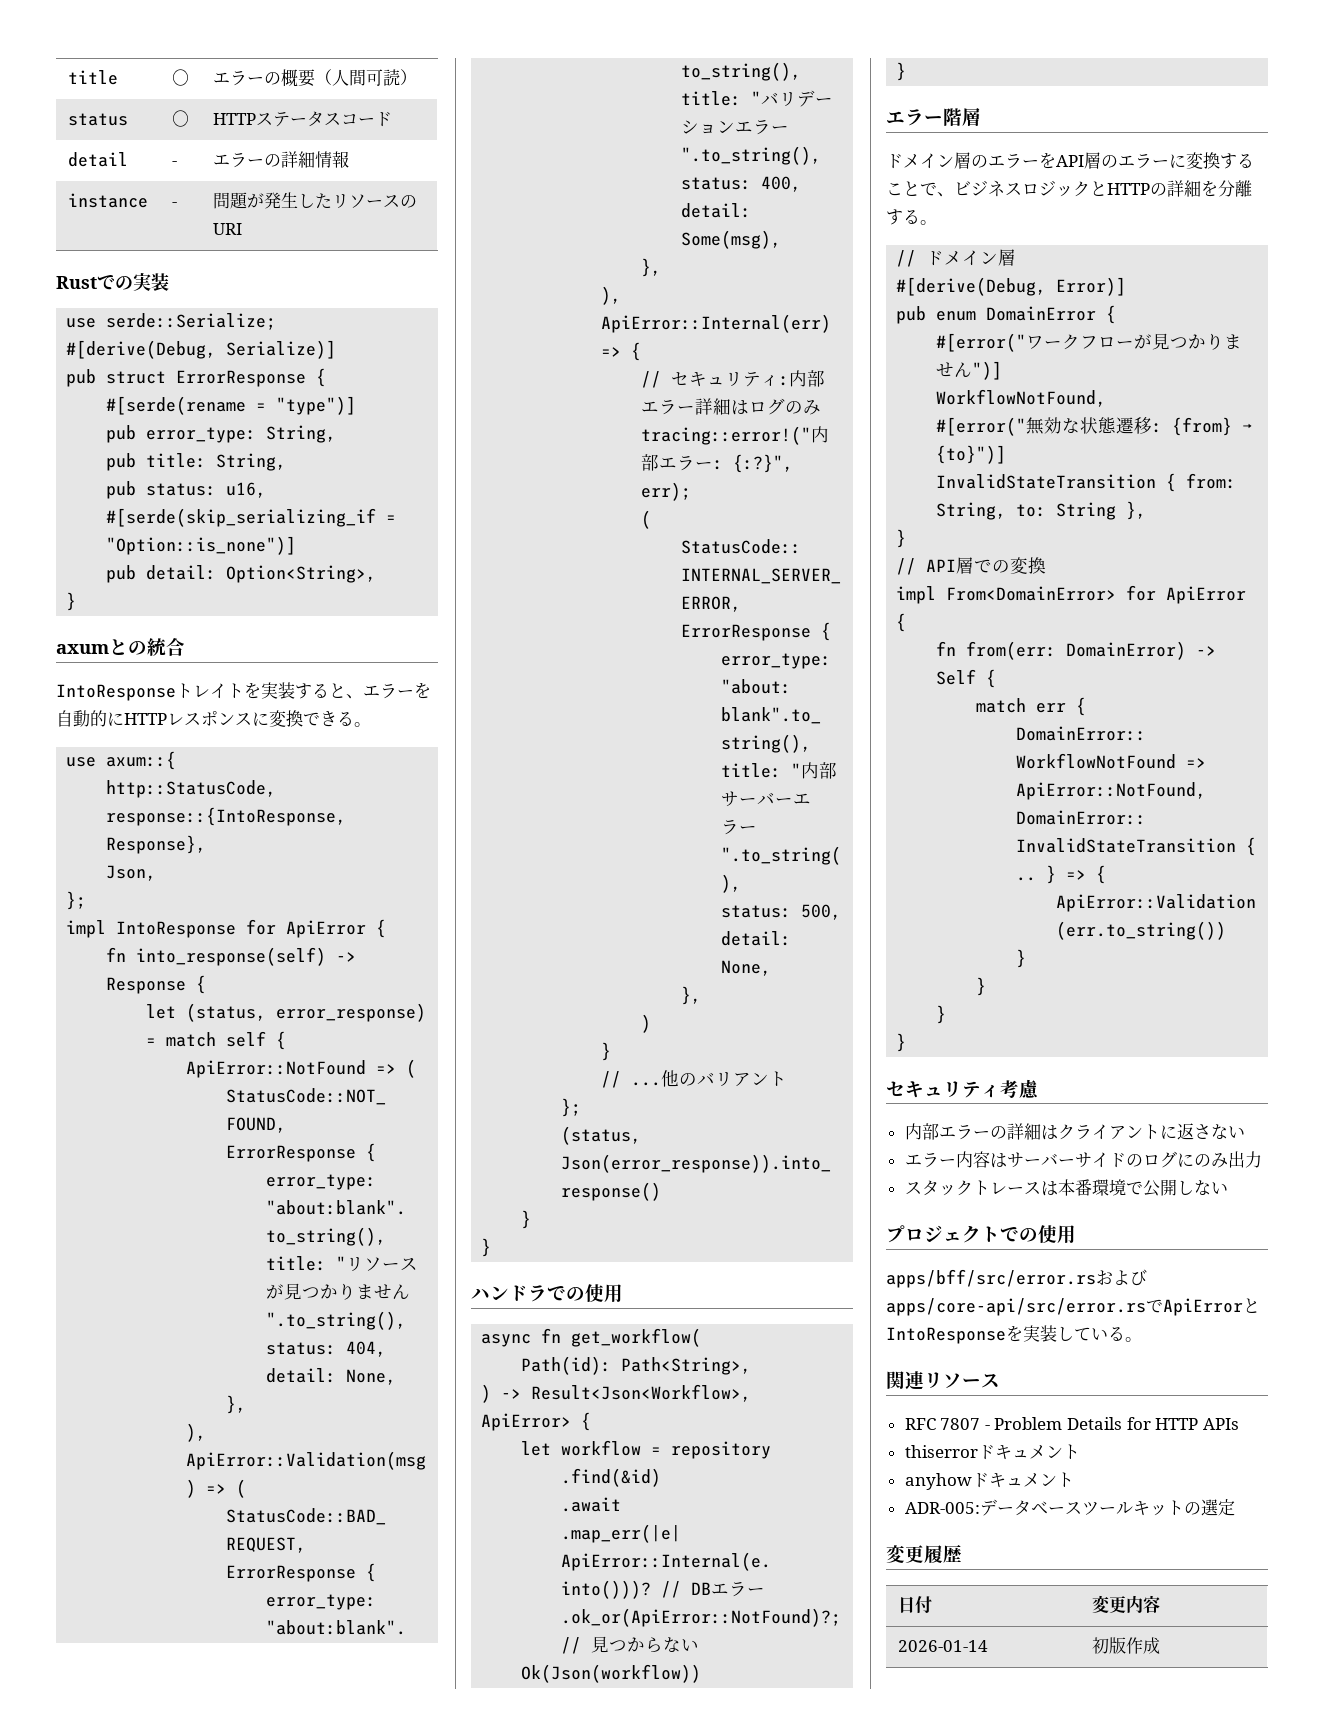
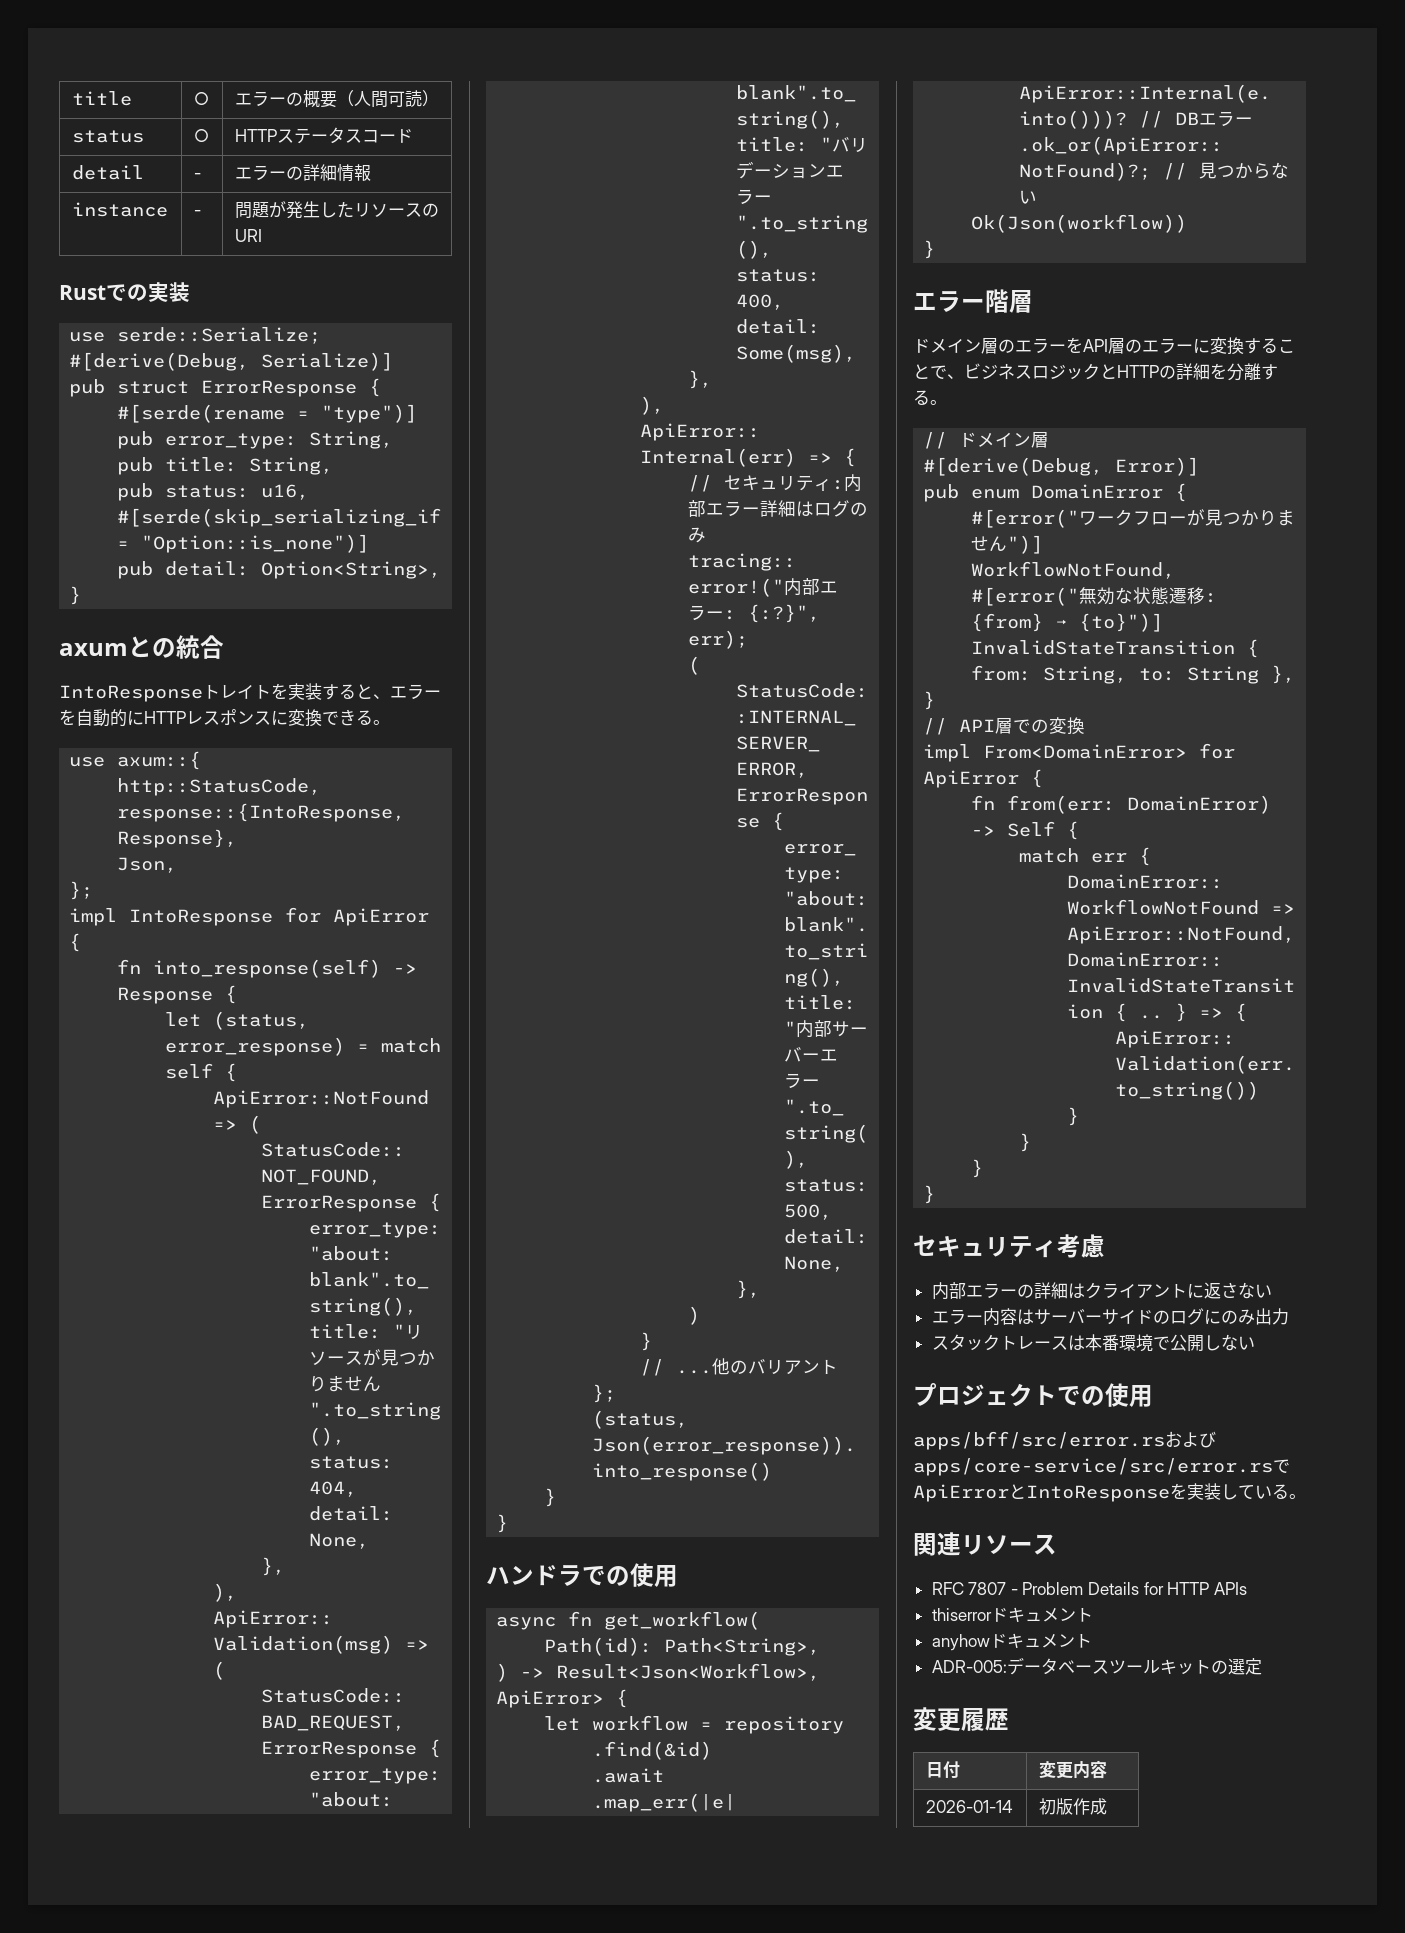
[886,1298,1146,1316] apps/core-api/src/error.rs -> [913,1458,1273,1476] apps/core-service/src/error.rs

